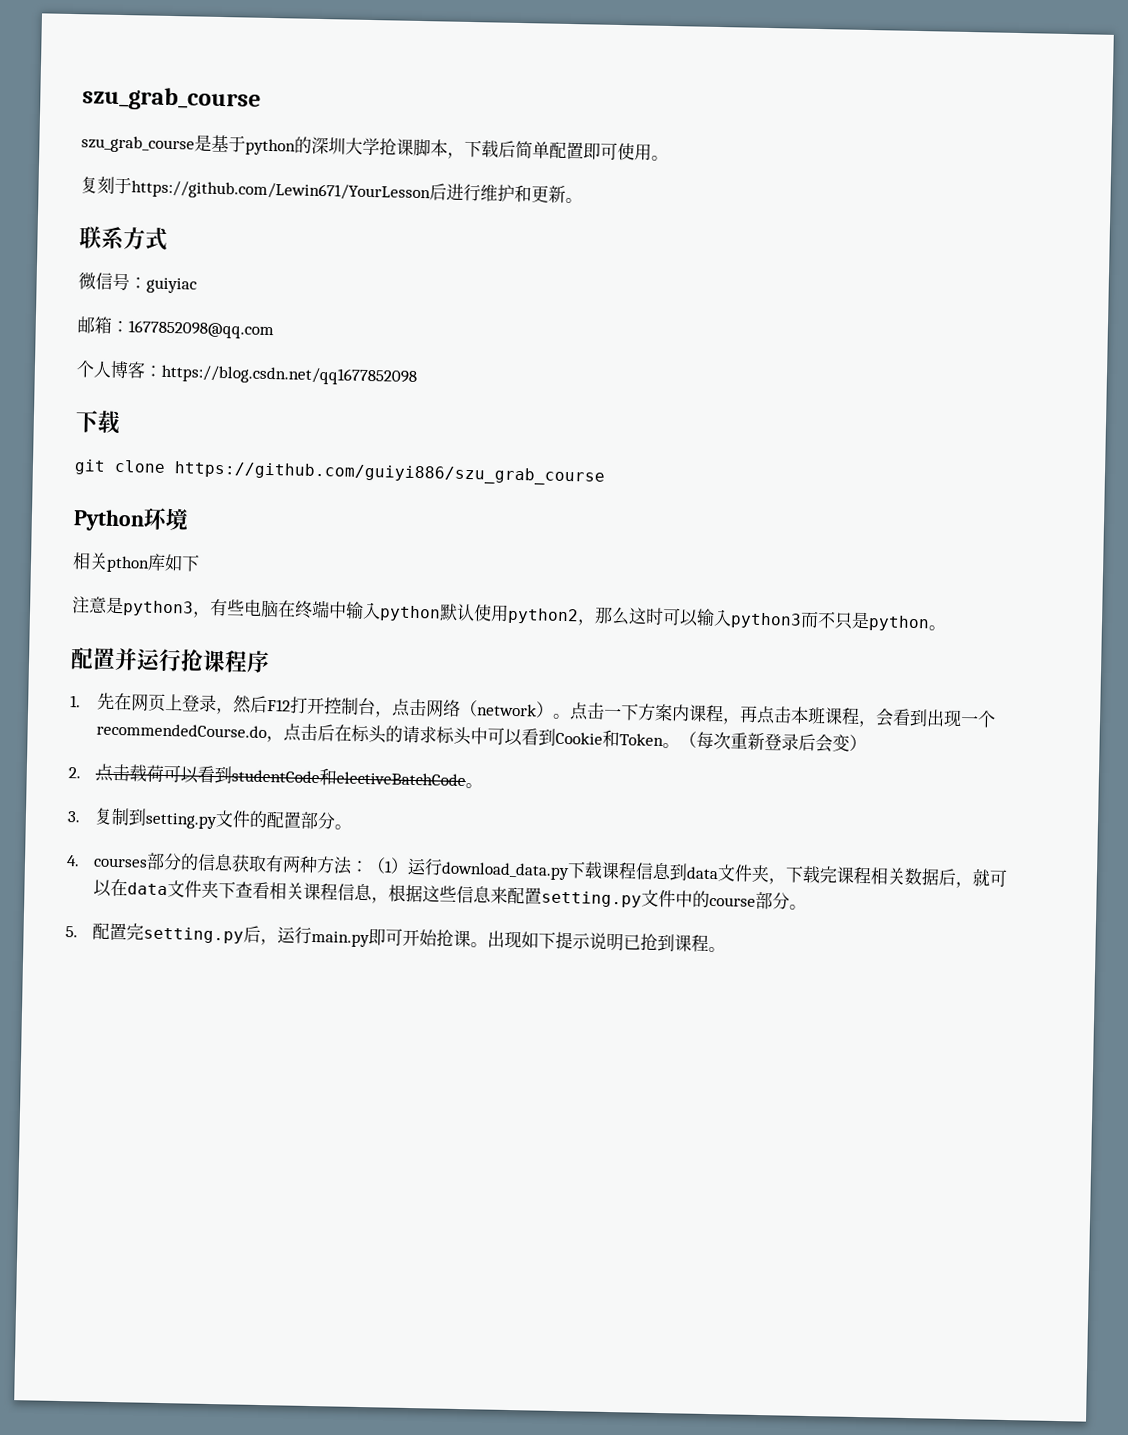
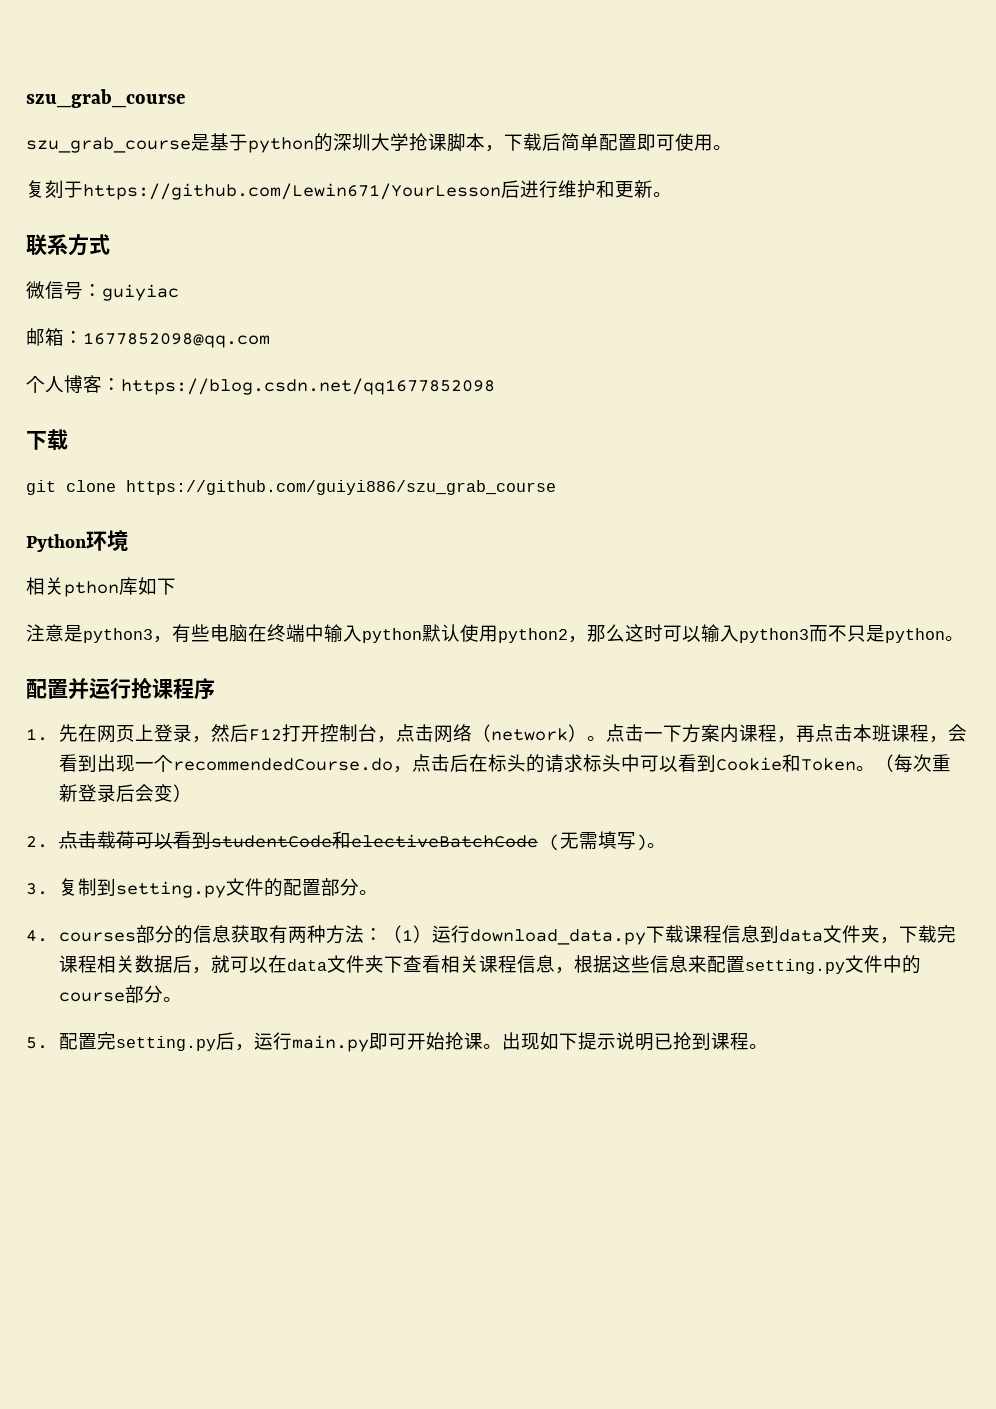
(467, 779) none -> [549,831,648,851] (无需填写)

